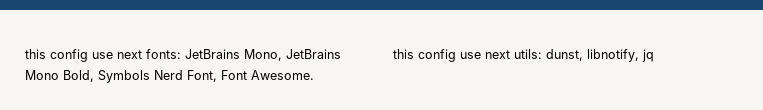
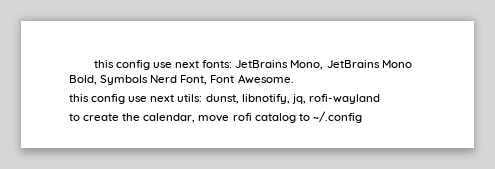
[642,49,654,62] jq -> [291,94,380,104] [69,111,362,123] jq, rofi-wayland // to create the calendar, move rofi catalog to ~/.config

